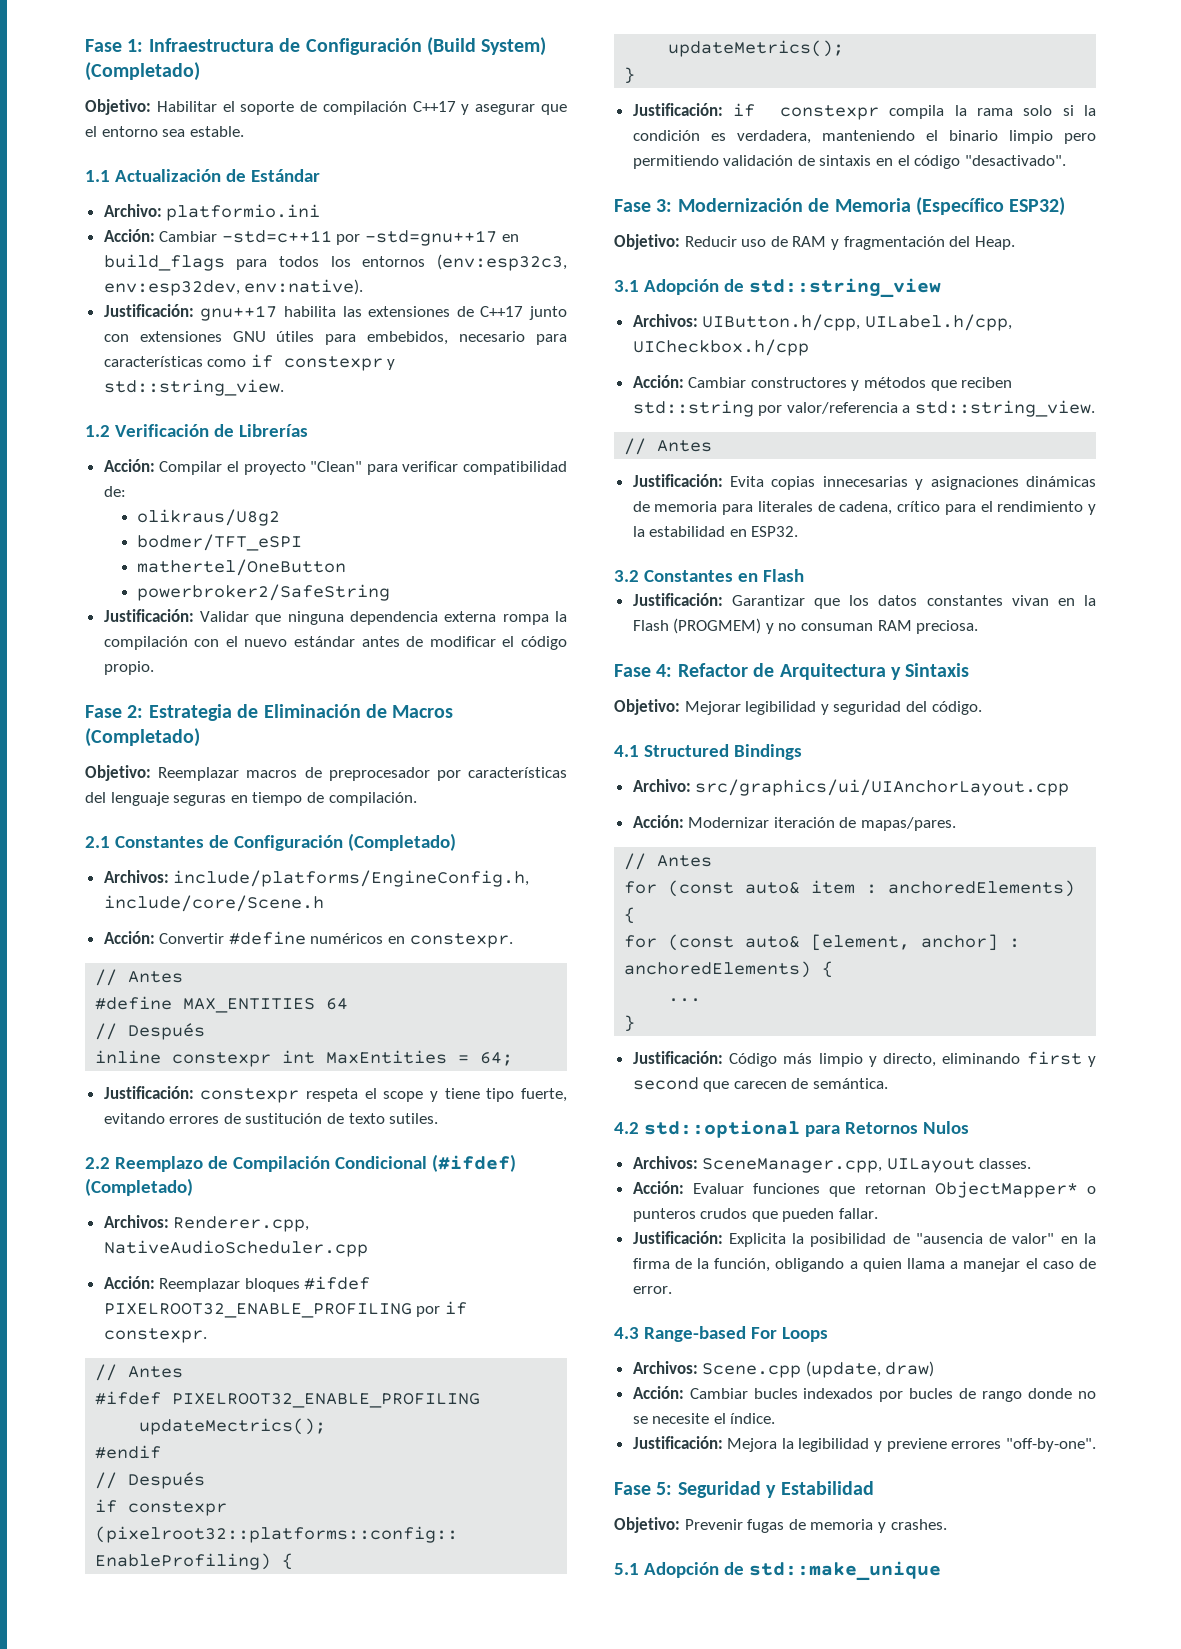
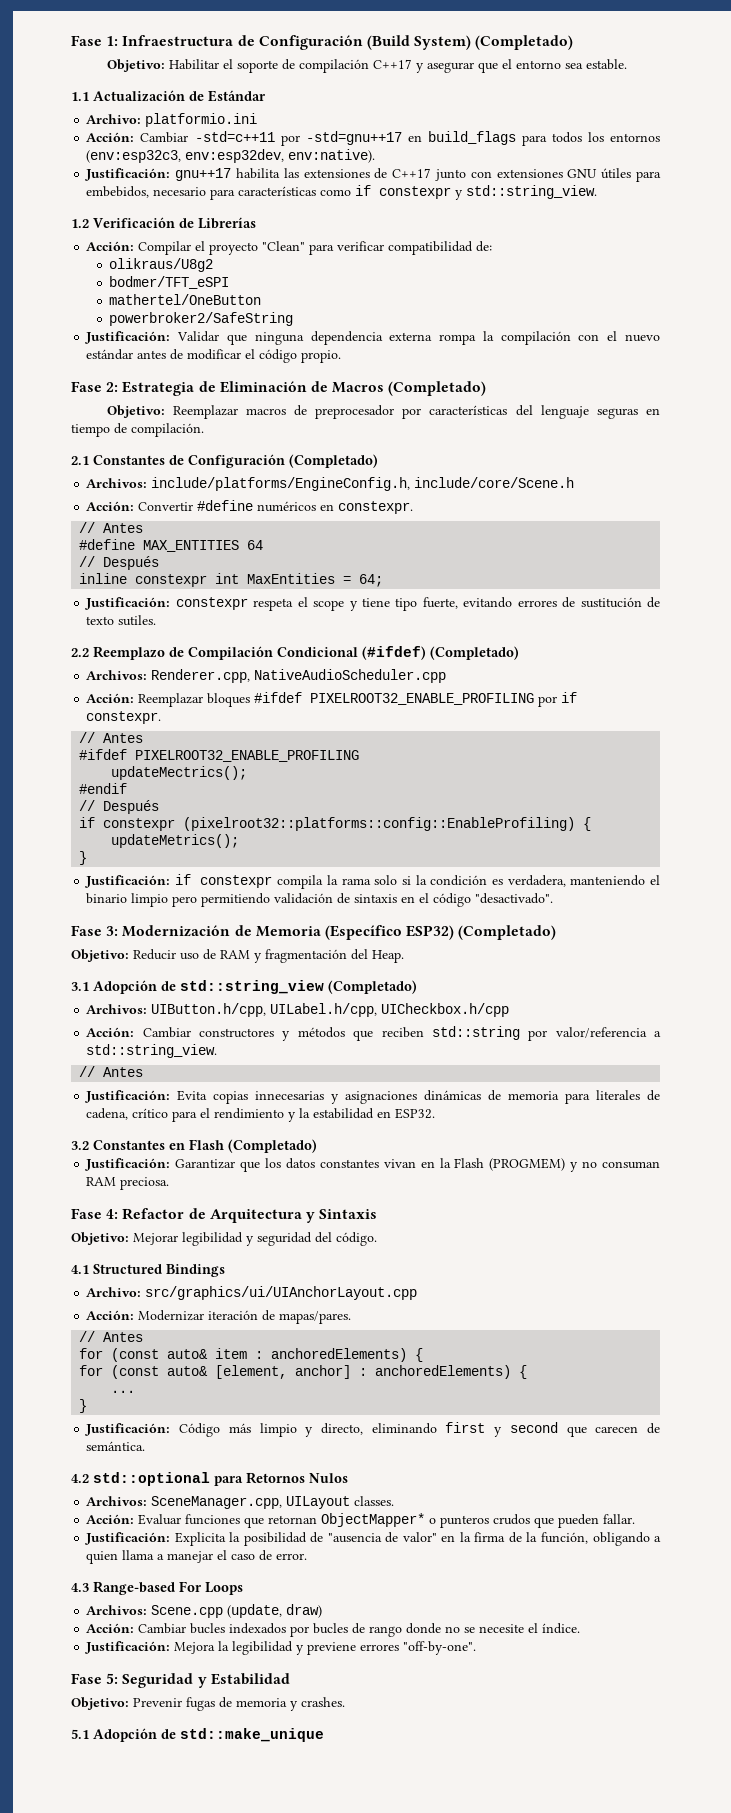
(1066, 206) none -> [458,925,557,940] (Completado)
(941, 288) none -> [328,980,417,994] (Completado)
(804, 575) none -> [228,1139,317,1153] (Completado)

